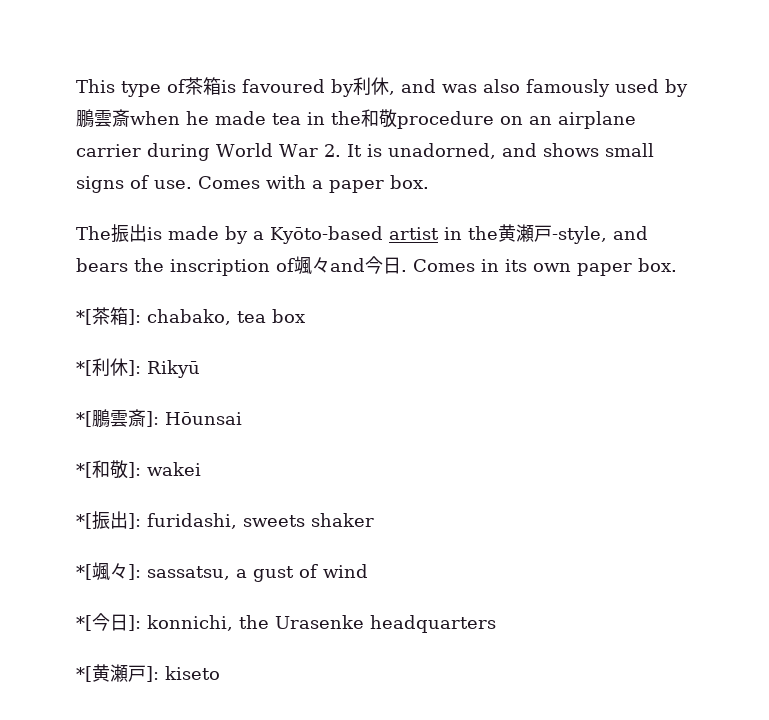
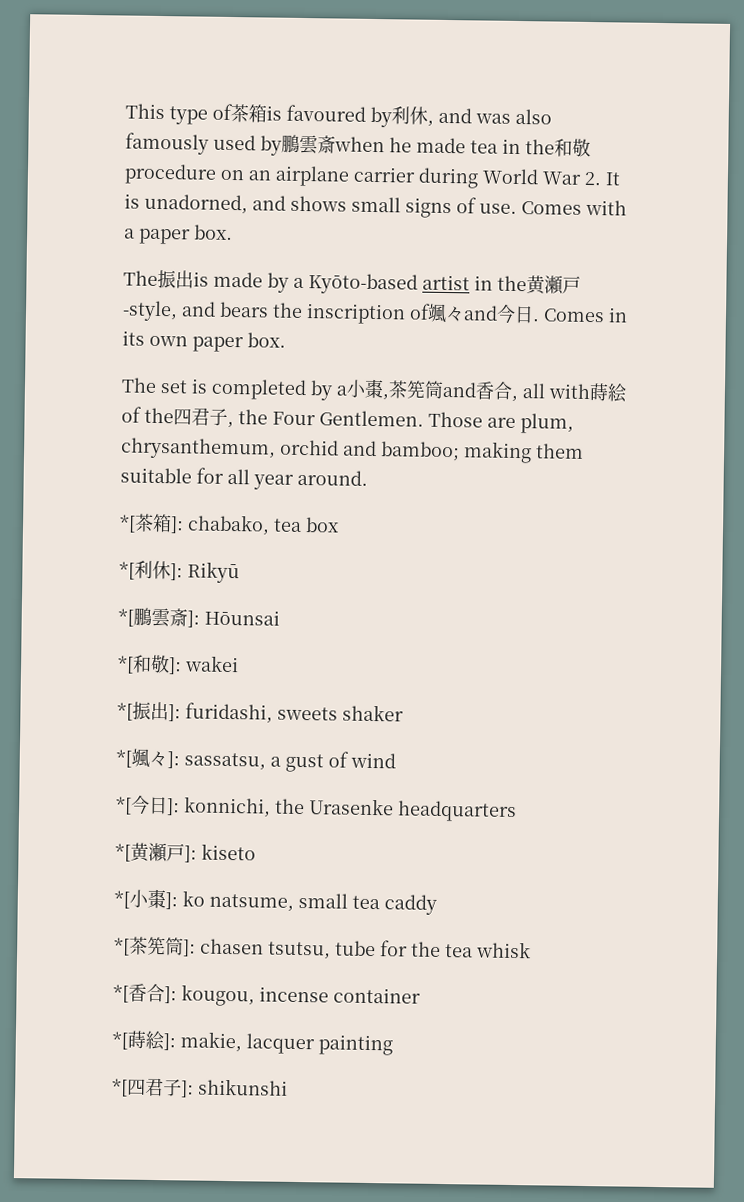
(677, 265) none -> [121,377,628,403] [121,406,574,434] [120,437,584,464] [120,467,368,490] // The set is completed by a小棗,茶筅筒and香合, all with蒔絵of the四君子, the Four Gentlemen. Those are plum, chrysanthemum, orchid and bamboo; making them suitable for all year around.
(220, 673) none -> [114,888,437,915] [114,936,531,960] [113,983,421,1007] [112,1030,393,1056] [112,1077,288,1098] // *[小棗]: ko natsume, small tea caddy // *[茶筅筒]: chasen tsutsu, tube for the tea whisk // *[香合]: kougou, incense container // *[蒔絵]: makie, lacquer painting // *[四君子]: shikunshi

